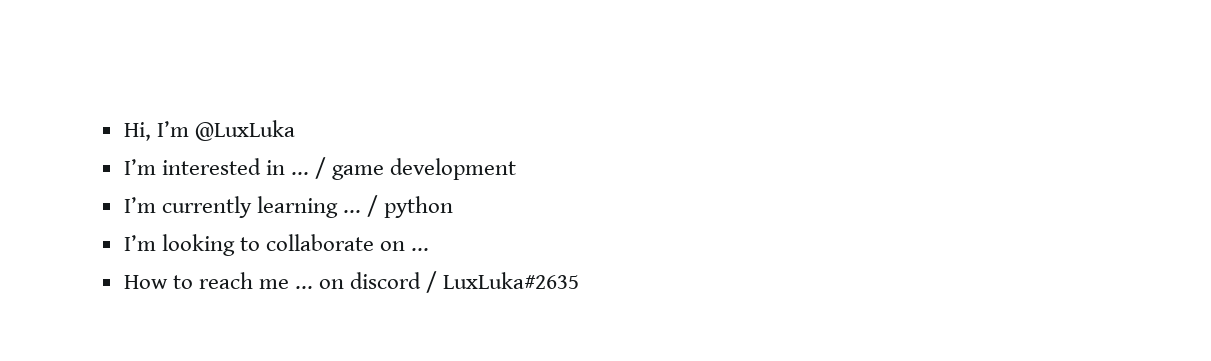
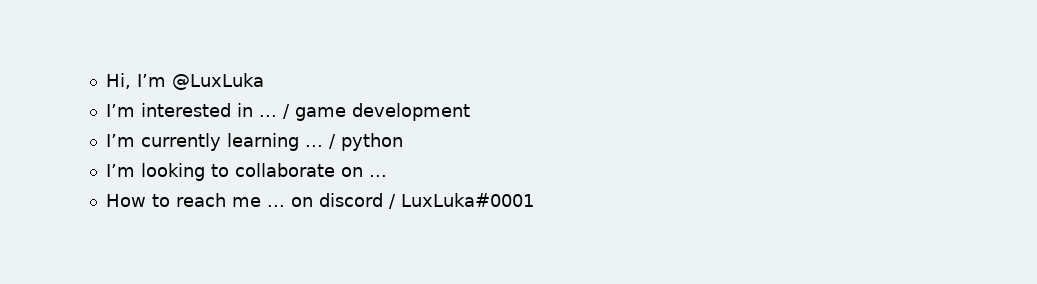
[443,272,580,289] LuxLuka#2635 -> [400,193,534,207] LuxLuka#0001

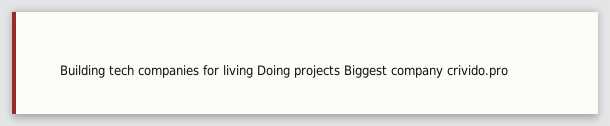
[105,73,264,90] [105,103,470,121] [105,133,403,151] [105,163,387,181] [105,193,534,209] Hi, I’m @LuxLuka // I’m interested in ... / game development // I’m currently learning ... / python // I’m looking to collaborate on ... // How to reach me ... on discord / LuxLuka#0001 -> [60,65,508,78] Building tech companies for living Doing projects Biggest company crivido.pro

